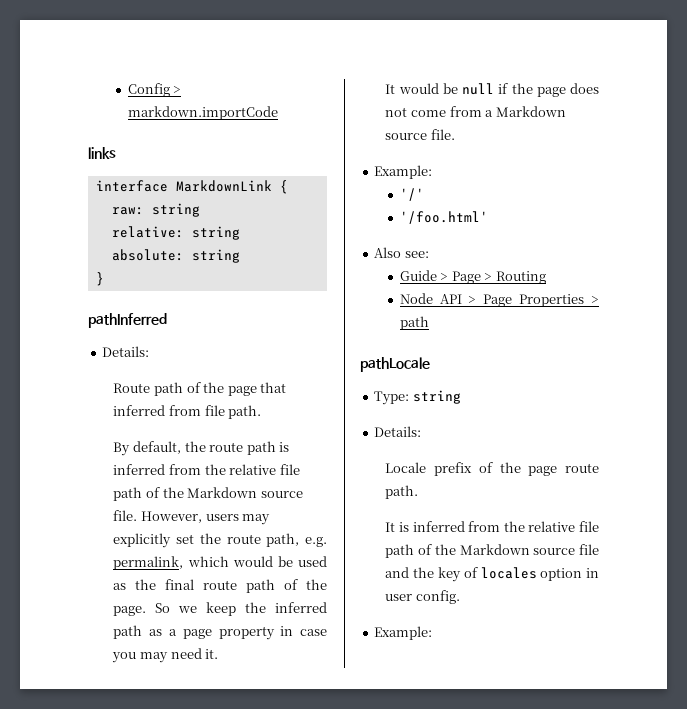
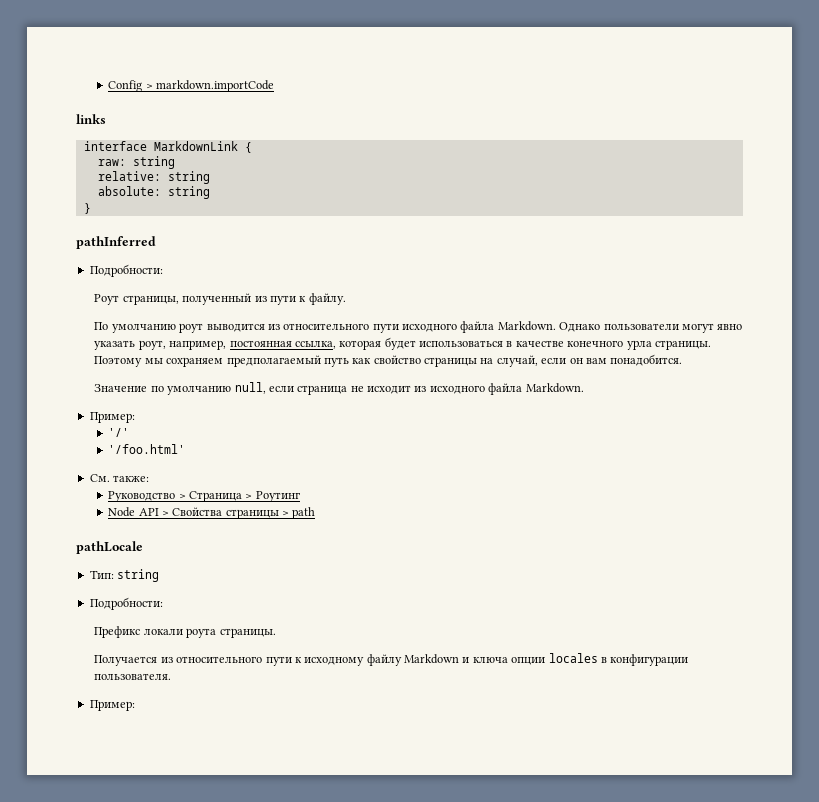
[102,346,150,357] [113,382,287,396] [113,405,262,419] [113,441,290,456] [113,464,300,475] [113,487,303,501] [113,510,271,525] [113,533,327,548] [113,556,327,570] [113,579,327,593] [113,602,327,616] [113,625,328,640] [112,648,219,663] [385,83,599,97] [385,106,566,117] [385,129,455,140] [374,165,433,179] [399,188,424,201] [399,211,488,224] [374,247,429,258] [399,270,546,284] Details: // Route path of the page that inferred from file path. // By default, the route path is inferred from the relative file path of the Markdown source file. However, users may explicitly set the route path, e.g. permalink, which would be used as the final route path of the page. So we keep the inferred path as a page property in case you may need it. // It would be null if the page does not come from a Markdown source file. // Example: // '/' // '/foo.html' // Also see: // Guide > Page > Routing -> [89,264,163,277] [94,293,346,305] [94,321,743,333] [94,337,711,350] [94,354,683,367] [94,382,584,395] [89,412,135,423] [108,428,130,437] [108,444,186,454] [89,474,150,482] [108,491,300,502] Подробности: // Роут страницы, полученный из пути к файлу. // По умолчанию роут выводится из относительного пути исходного файла Markdown. Однако пользователи могут явно указать роут, например, постоянная ссылка, которая будет использоваться в качестве конечного урла страницы. Поэтому мы сохраняем предполагаемый путь как свойство страницы на случай, если он вам понадобится. // Значение по умолчанию null, если страница не исходит из исходного файла Markdown. // Пример: // '/' // '/foo.html' // См. также: // Руководство > Страница > Роутинг
[483,294,585,307] Page Properties -> [172,507,279,519] Свойства страницы
[374,390,461,405] [374,426,422,437] [385,462,599,476] [385,485,419,499] [385,521,599,532] [385,544,599,558] [385,567,599,582] [385,590,460,604] [374,626,433,640] Type: string // Details: // Locale prefix of the page route path. // It is inferred from the relative file path of the Markdown source file and the key of locales option in user config. // Example: -> [89,569,160,582] [89,597,163,610] [94,626,276,638] [94,653,689,666] [94,673,172,680] [89,700,135,711] Тип: string // Подробности: // Префикс локали роута страницы. // Получается из относительного пути к исходному файлу Markdown и ключа опции locales в конфигурации пользователя. // Пример:

